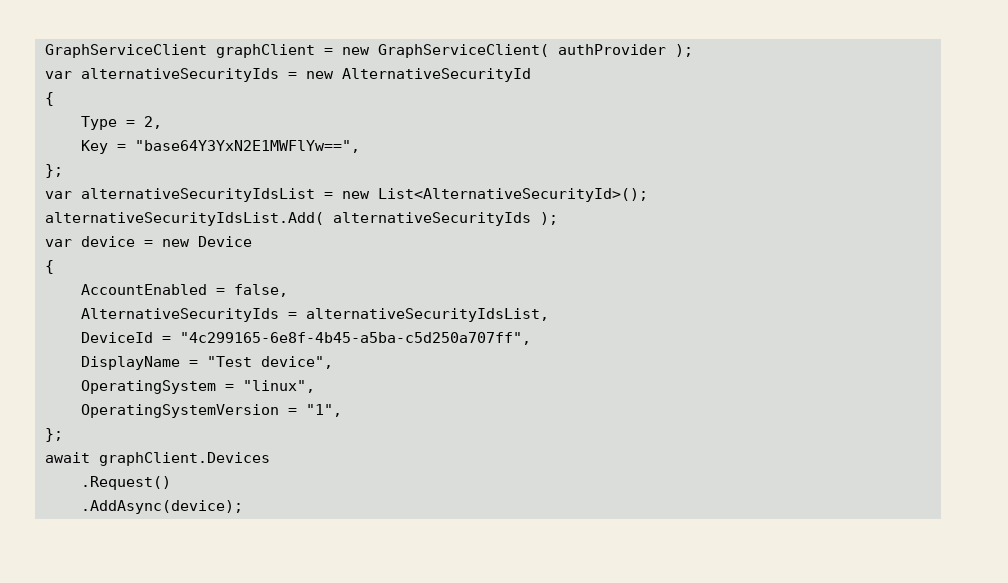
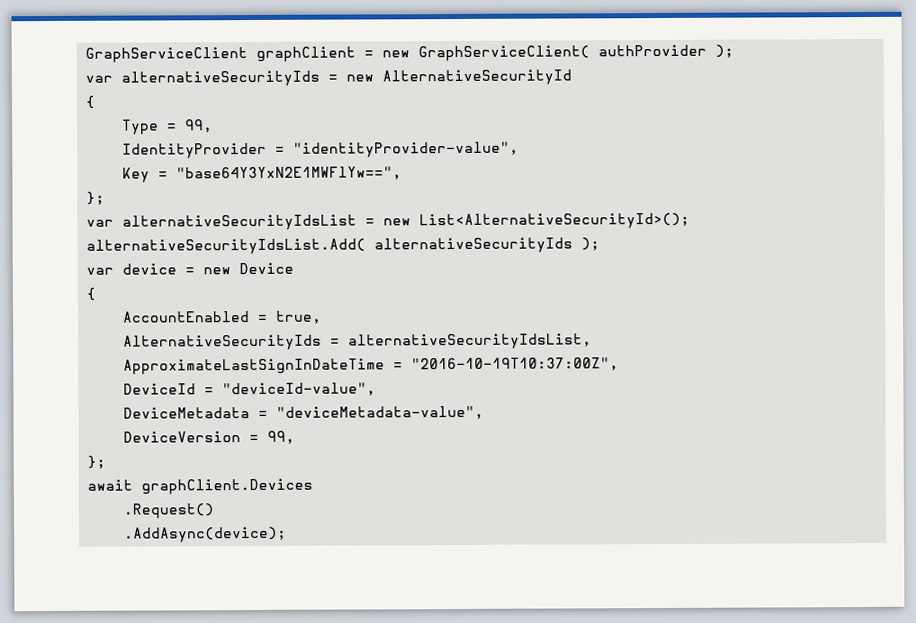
[143,116,162,129] 2, -> [184,119,213,133] [121,141,519,159] 99, // IdentityProvider = "identityProvider-value",
[233,284,288,297] false, -> [274,310,322,324] true,
(549, 315) none -> [122,357,619,375] // ApproximateLastSignInDateTime = "2016-10-19T10:37:00Z",
[179,332,531,345] [80,356,333,370] [80,380,315,394] [80,404,342,418] "4c299165-6e8f-4b45-a5ba-c5d250a707ff", // DisplayName = "Test device", // OperatingSystem = "linux", // OperatingSystemVersion = "1", -> [221,382,376,397] [122,405,484,420] [122,430,295,444] "deviceId-value", // DeviceMetadata = "deviceMetadata-value", // DeviceVersion = 99,

